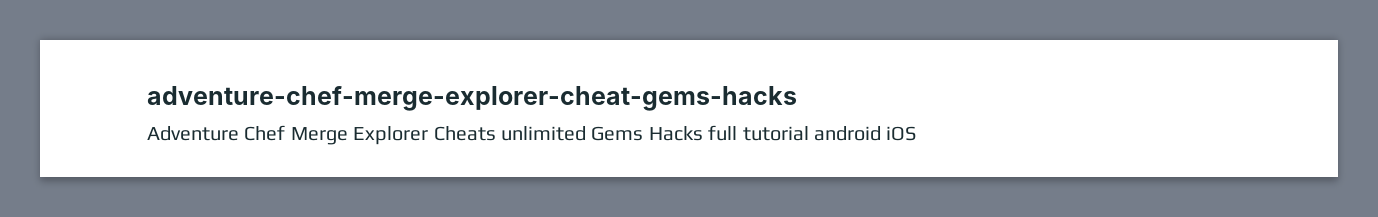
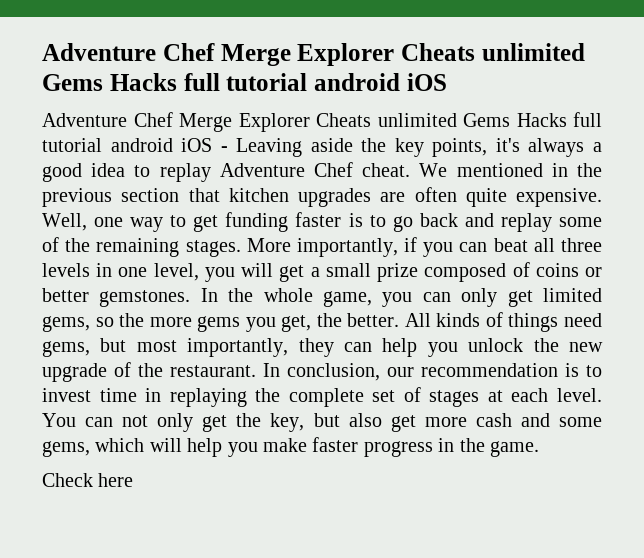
[147,86,797,111] adventure-chef-merge-explorer-cheat-gems-hacks -> [42,43,585,66] [42,73,447,91] Adventure Chef Merge Explorer Cheats unlimited Gems Hacks full tutorial android iOS
(917, 133) none -> [220,138,603,157] [42,162,602,182] [42,187,602,207] [42,212,603,232] [42,237,602,257] [42,262,602,282] [42,288,602,307] [42,312,603,332] [42,338,603,357] [42,362,602,382] [42,387,603,407] [42,413,603,432] [42,437,539,457] [42,473,134,487] - Leaving aside the key points, it's always a good idea to replay Adventure Chef cheat. We mentioned in the previous section that kitchen upgrades are often quite expensive. Well, one way to get funding faster is to go back and replay some of the remaining stages. More importantly, if you can beat all three levels in one level, you will get a small prize composed of coins or better gemstones. In the whole game, you can only get limited gems, so the more gems you get, the better. All kinds of things need gems, but most importantly, they can help you unlock the new upgrade of the restaurant. In conclusion, our recommendation is to invest time in replaying the complete set of stages at each level. You can not only get the key, but also get more cash and some gems, which will help you make faster progress in the game. // Check here

